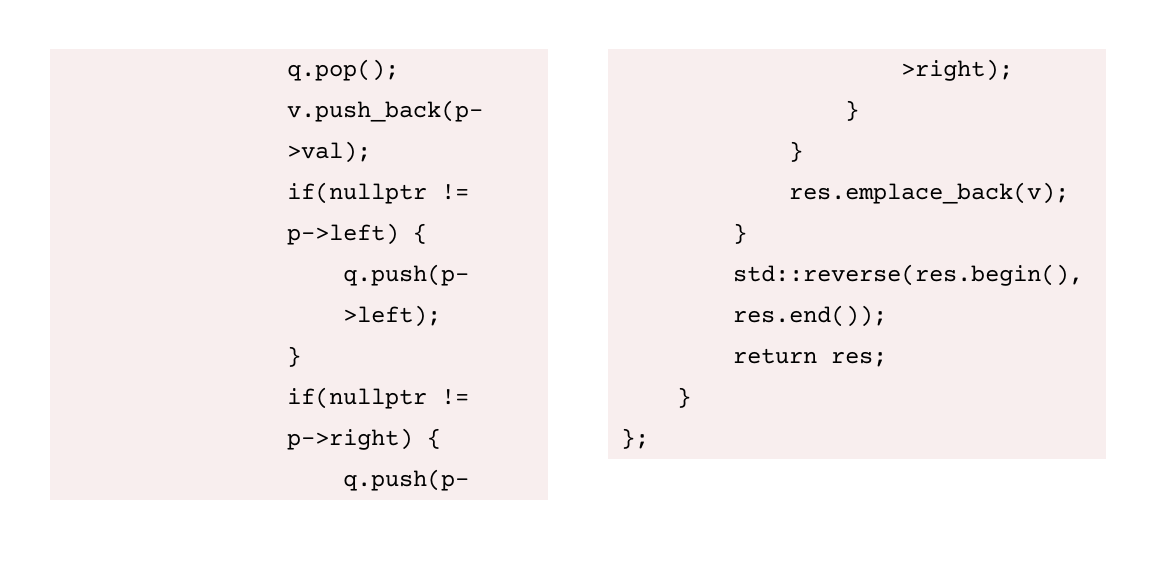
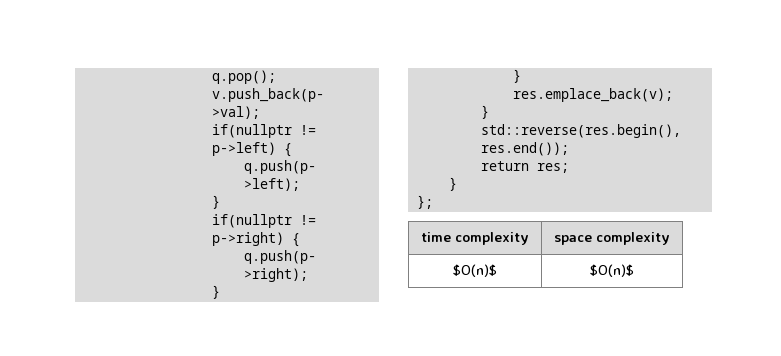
(649, 438) none -> [421,232,529,245] [554,232,670,245] [453,264,497,277] [590,264,634,277] // time complexity | space complexity // $O(n)$ | $O(n)$

